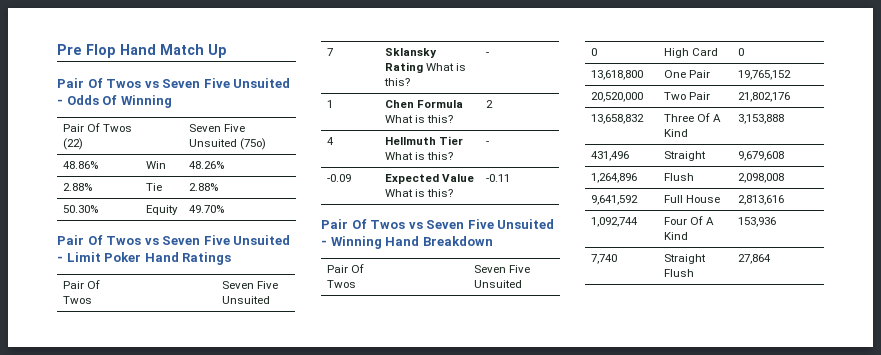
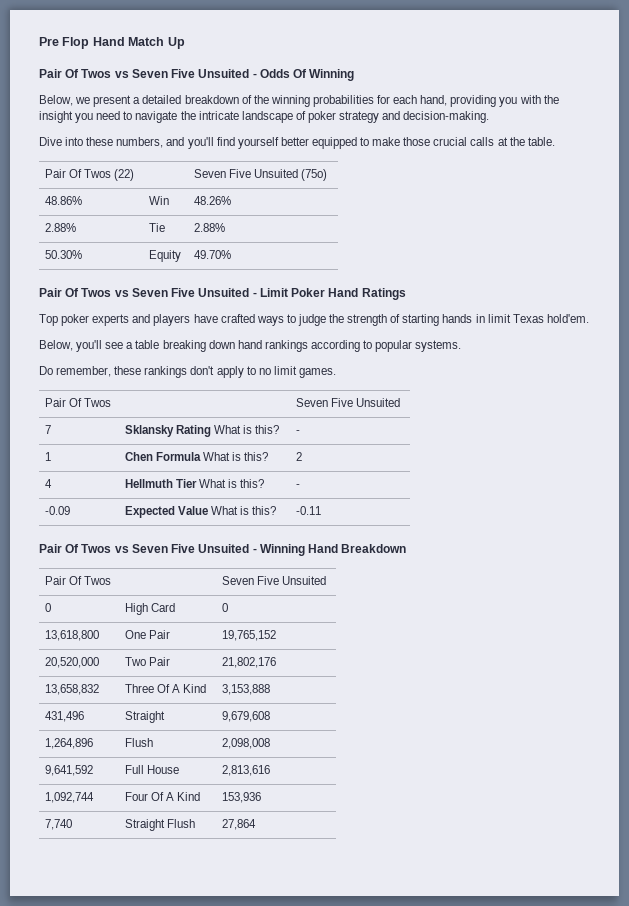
(172, 101) none -> [39,95,559,107] [39,111,490,123] [39,137,555,149] // Below, we present a detailed breakdown of the winning probabilities for each hand, providing you with the insight you need to navigate the intricate landscape of poker strategy and decision-making. // Dive into these numbers, and you'll find yourself better equipped to make those crucial calls at the table.
(232, 258) none -> [39,314,589,326] [39,340,462,352] [39,366,336,378] // Top poker experts and players have crafted ways to judge the strength of starting hands in limit Texas hold'em. // Below, you'll see a table breaking down hand rankings according to popular systems. // Do remember, these rankings don't apply to no limit games.

